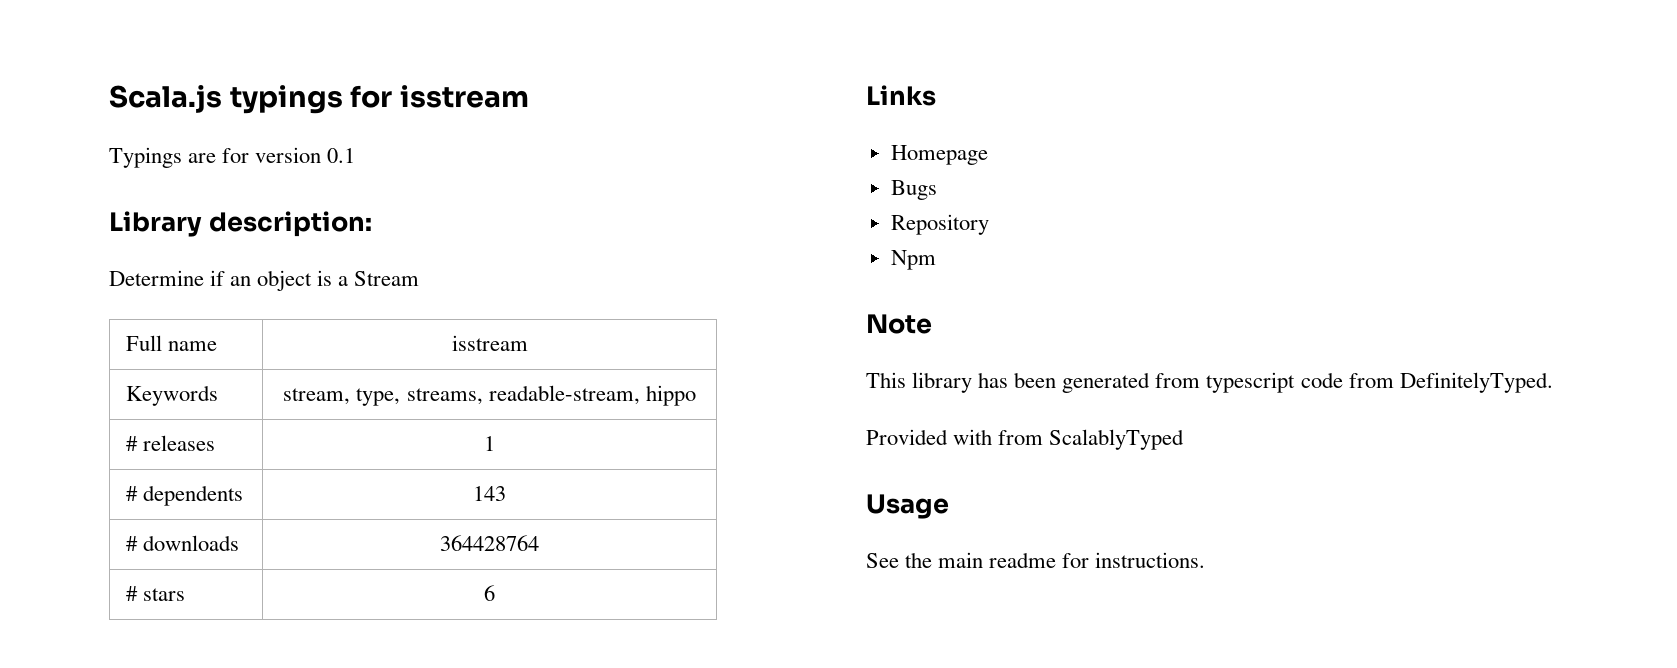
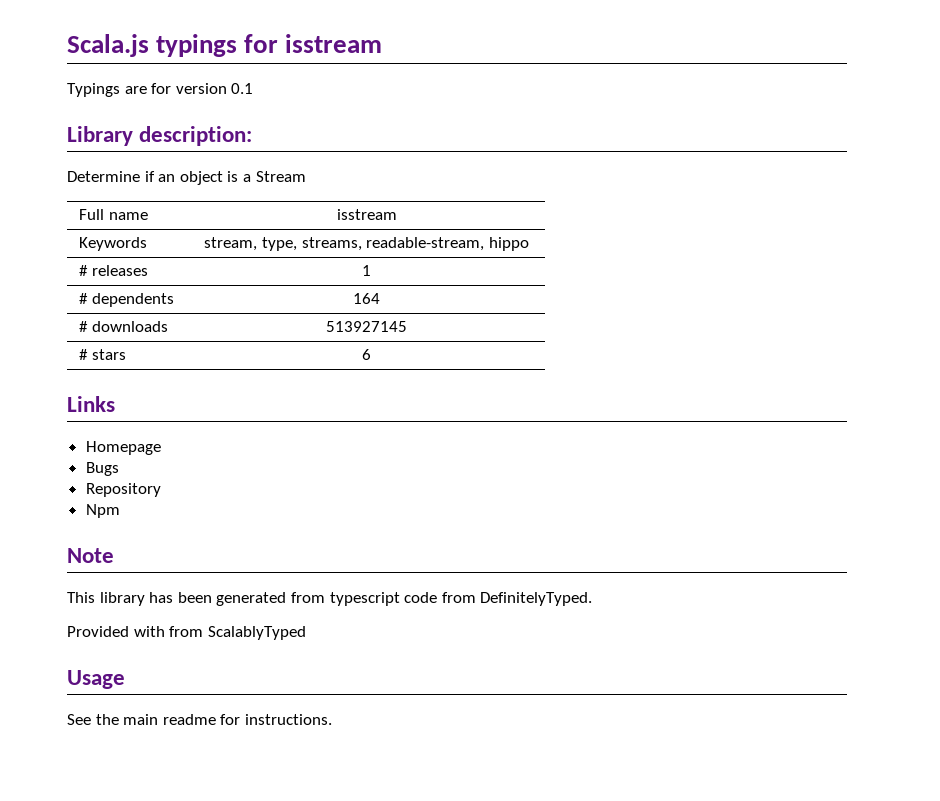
[473,486,506,501] 143 -> [353,293,380,304] 164
[440,535,539,551] 364428764 -> [326,321,407,332] 513927145

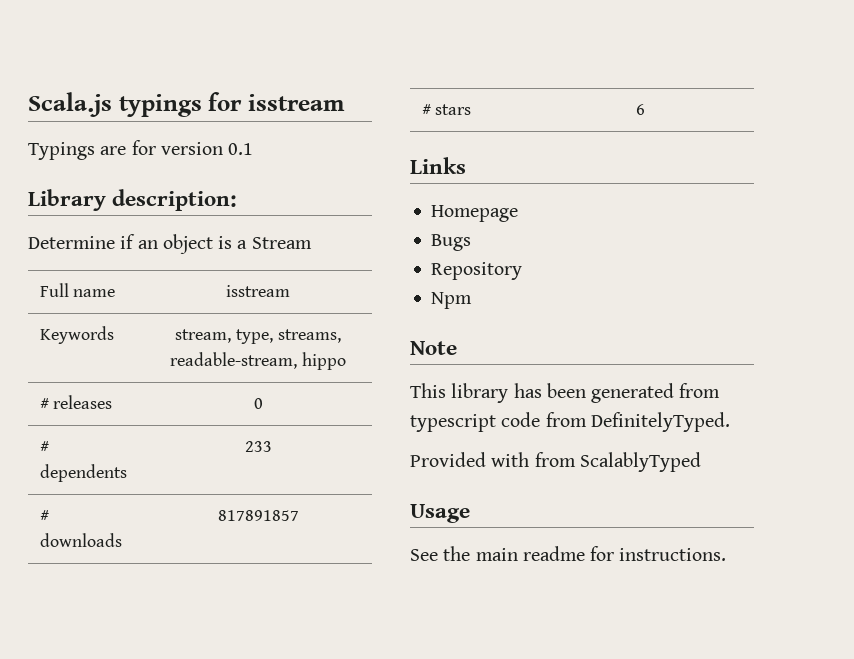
[362,265,371,276] 1 -> [253,398,263,409] 0
[353,293,380,304] 164 -> [244,441,272,452] 233
[326,321,407,332] 513927145 -> [217,510,299,521] 817891857

